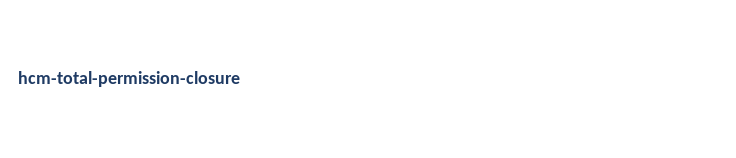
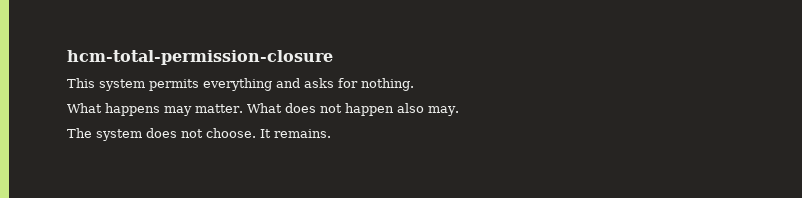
(240, 79) none -> [67,78,414,91] [67,103,459,116] [67,128,331,141] // This system permits everything and asks for nothing. // What happens may matter. What does not happen also may. // The system does not choose. It remains.

